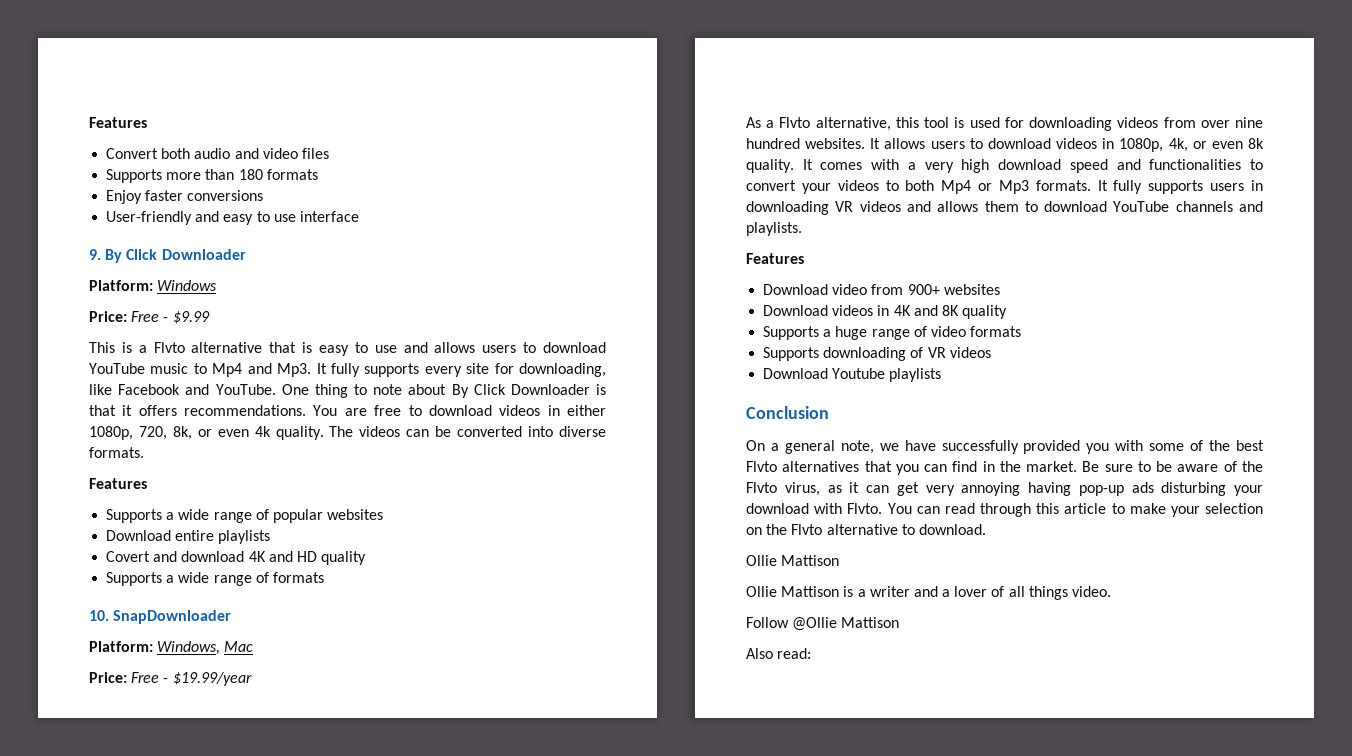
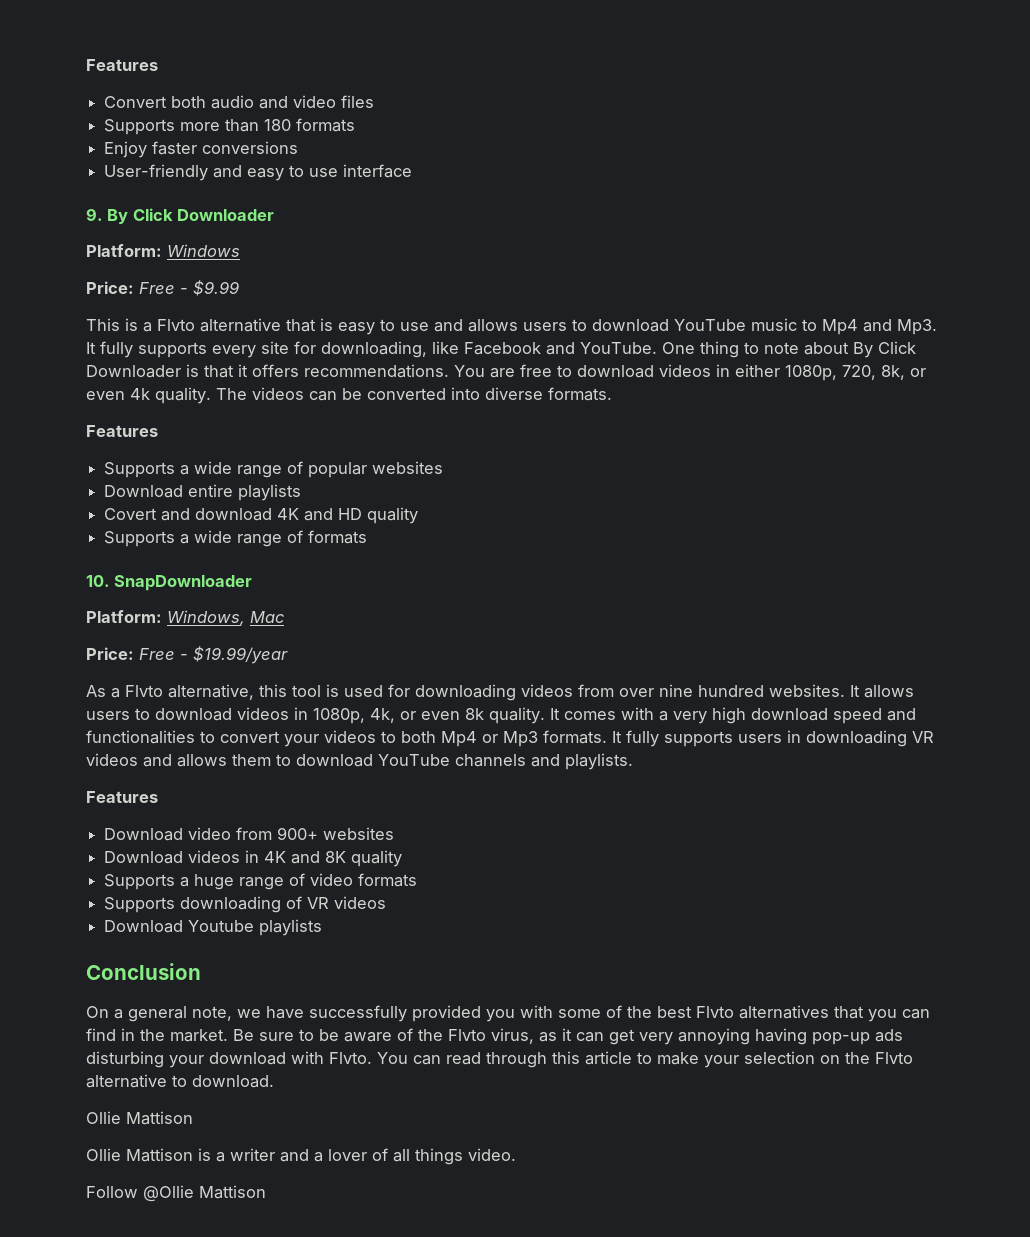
[746,648,812,659] // Also read: -> (266, 1192) none

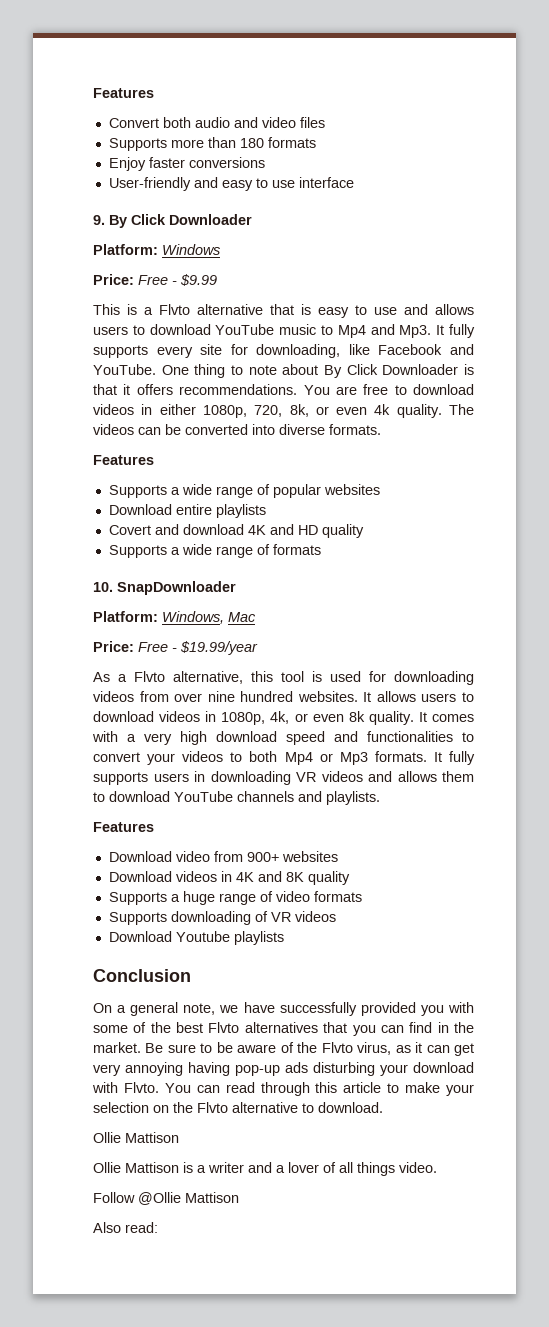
(266, 1192) none -> [93,1222,158,1233] // Also read:

